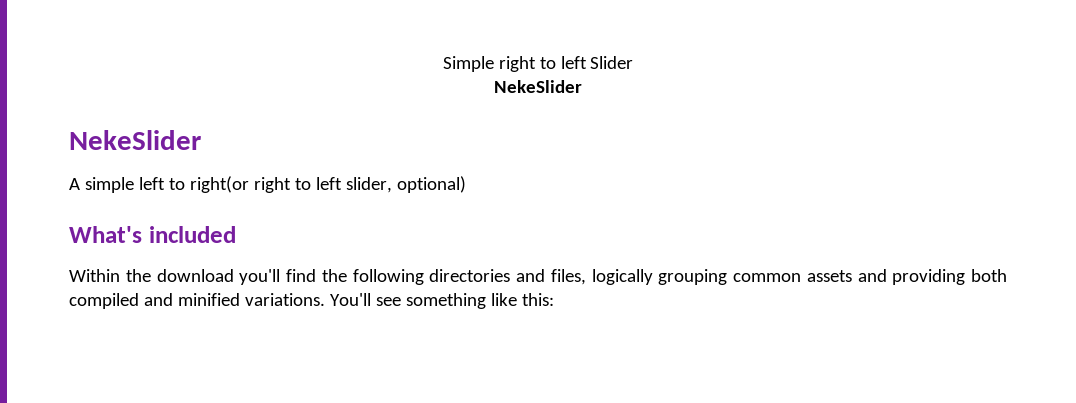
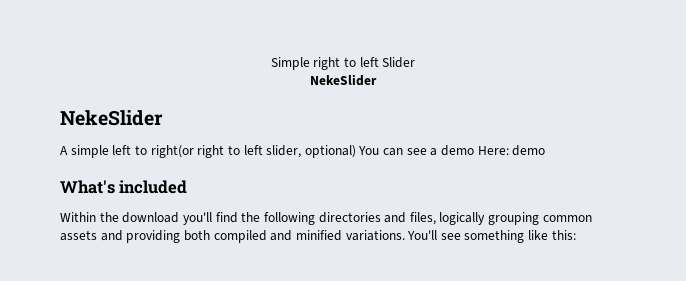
(466, 184) none -> [358,145,546,156] You can see a demo Here: demo

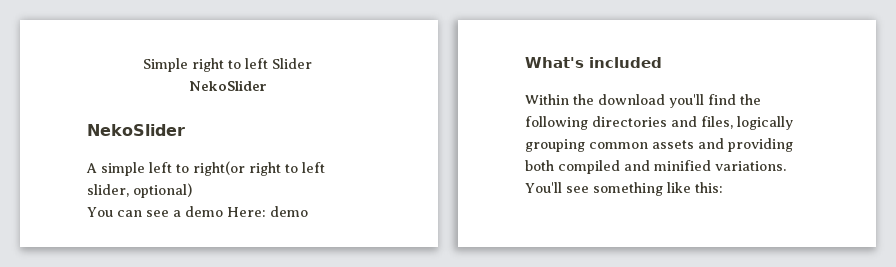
[310,74,377,86] [60,110,163,126] NekeSlider // NekeSlider -> [188,80,267,91] [87,124,185,136] NekoSlider // NekoSlider
(356, 151) none -> (192, 190) //

